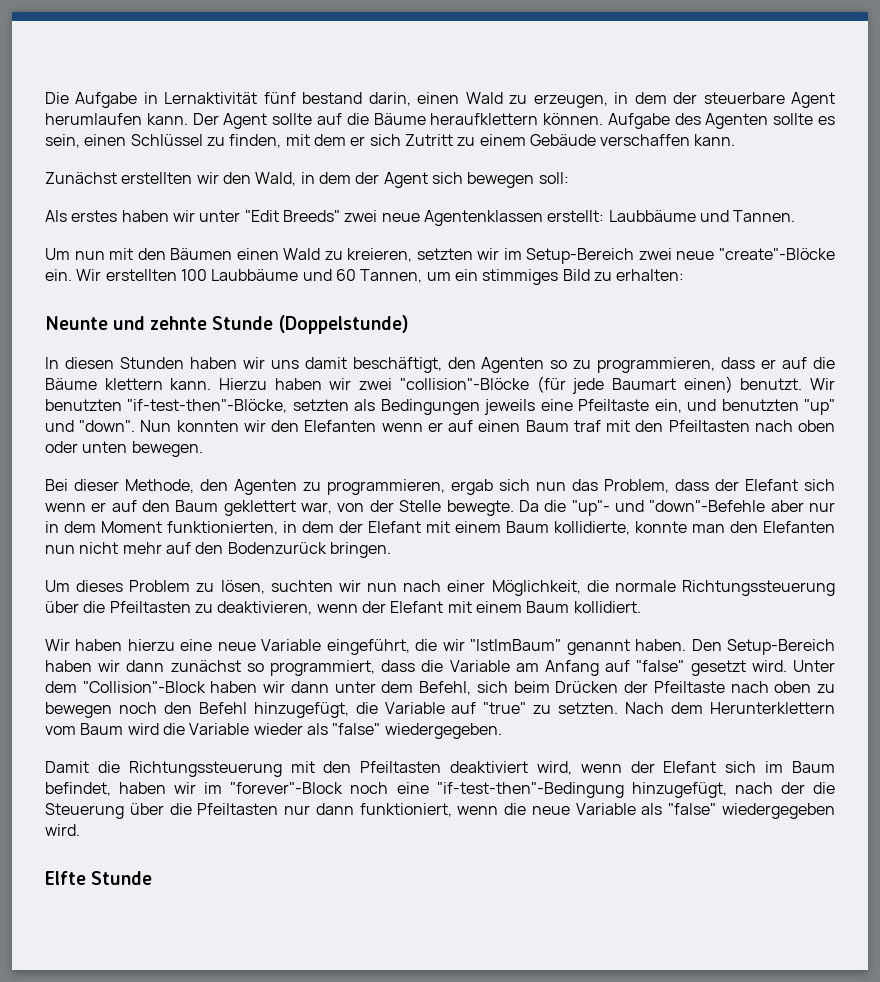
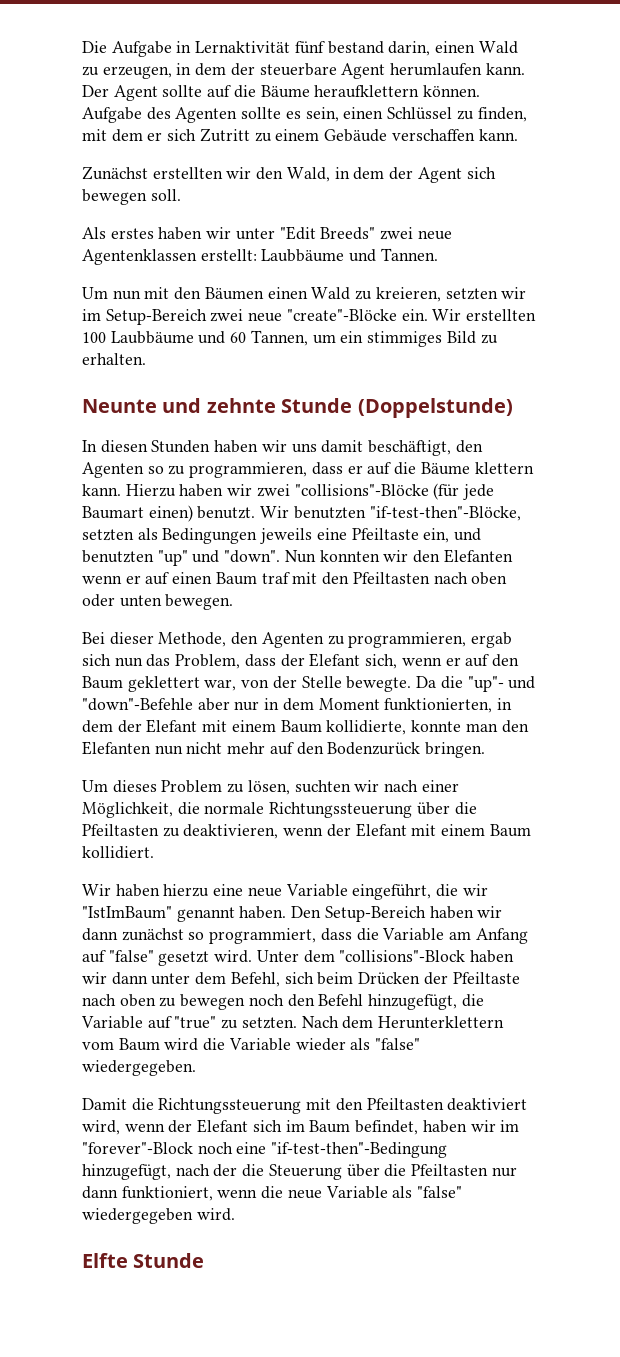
[538,172,569,184] soll: -> [150,189,181,201] soll.
[616,269,685,281] erhalten: -> [82,353,146,365] erhalten.
[399,378,529,390] "collision"-Blöcke -> [294,484,429,496] "collisions"-Blöcke
[804,479,835,491] sich -> [365,654,398,669] sich,
[367,583,398,592] nun -> (380, 786) none
[82,681,206,693] "Collision"-Block -> [339,950,466,962] "collisions"-Block

